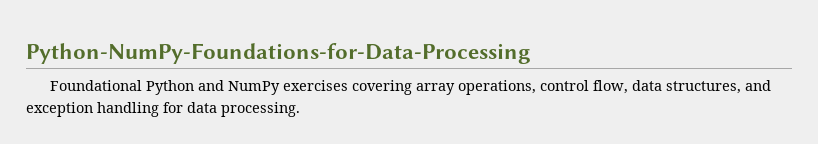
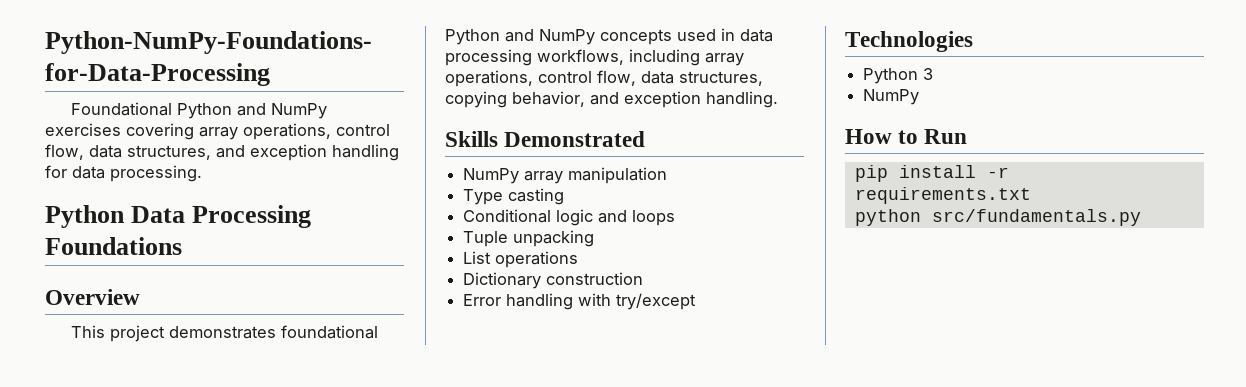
(300, 109) none -> [45,205,312,228] [45,237,182,255] [45,289,140,305] [71,325,379,342] [445,28,773,45] [445,49,744,66] [445,70,763,87] [445,91,778,108] [445,131,646,147] [463,167,668,184] [463,188,565,205] [463,209,676,226] [463,230,595,247] [463,251,579,268] [463,272,644,289] [463,293,697,310] [845,31,973,52] [863,68,934,84] [863,89,920,105] [845,129,968,144] [854,165,1009,182] [854,187,1031,204] [854,209,1141,226] // Python Data Processing Foundations // Overview // This project demonstrates foundational Python and NumPy concepts used in data processing workflows, including array operations, control flow, data structures, copying behavior, and exception handling. // Skills Demonstrated // NumPy array manipulation // Type casting // Conditional logic and loops // Tuple unpacking // List operations // Dictionary construction // Error handling with try/except // Technologies // Python 3 // NumPy // How to Run // pip install -r requirements.txt // python src/fundamentals.py

